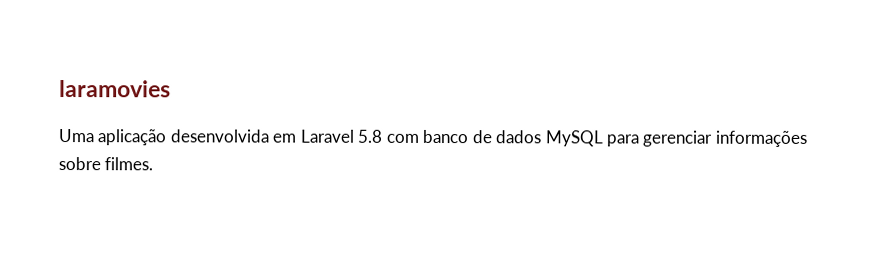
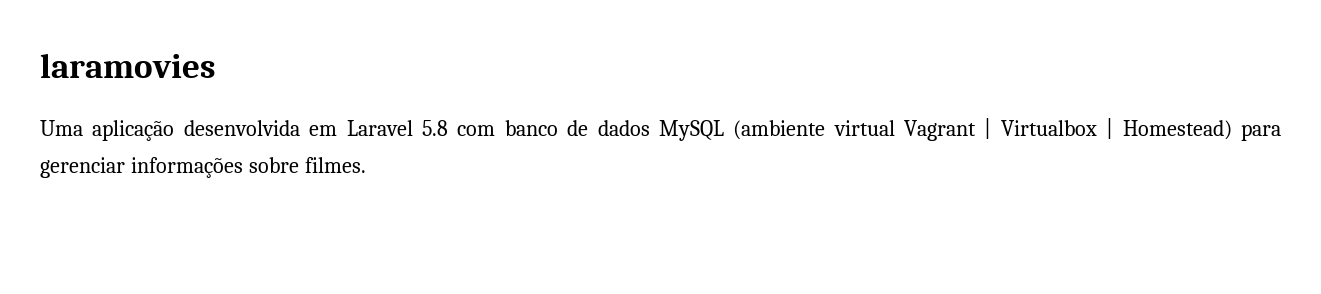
(604, 138) none -> [733,118,1232,141] (ambiente virtual Vagrant | Virtualbox | Homestead)

